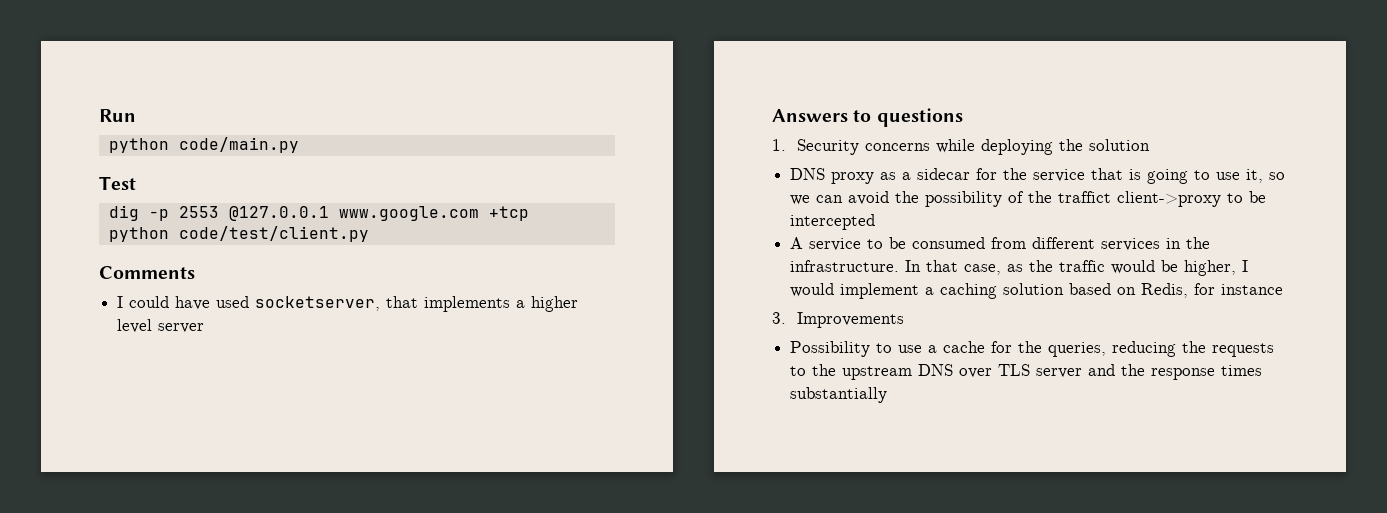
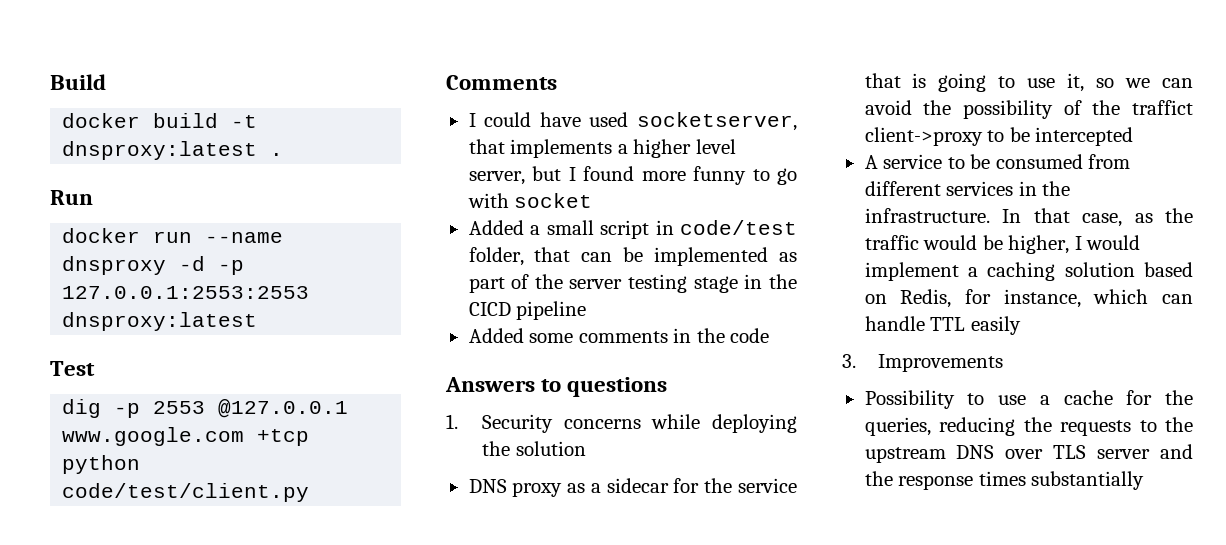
[99,109,136,122] [108,137,299,153] Run // python code/main.py -> [50,74,106,90] [62,113,258,128] [62,141,284,160] [50,190,93,205] [62,228,284,243] [62,256,245,275] [62,286,310,299] [62,312,258,331] Build // docker build -t dnsproxy:latest . // Run // docker run --name dnsproxy -d -p 127.0.0.1:2553:2553 dnsproxy:latest
[158,323,205,333] server -> [468,166,797,185] [467,193,593,208] [468,220,797,239] [468,247,797,266] [468,274,797,293] [468,301,587,320] [468,328,770,343] server, but I found more funny to go with socket // Added a small script in code/test folder, that can be implemented as part of the server testing stage in the CICD pipeline // Added some comments in the code
[1221,284,1284,295] instance -> [1003,289,1193,308] [864,316,1021,335] instance, which can handle TTL easily

